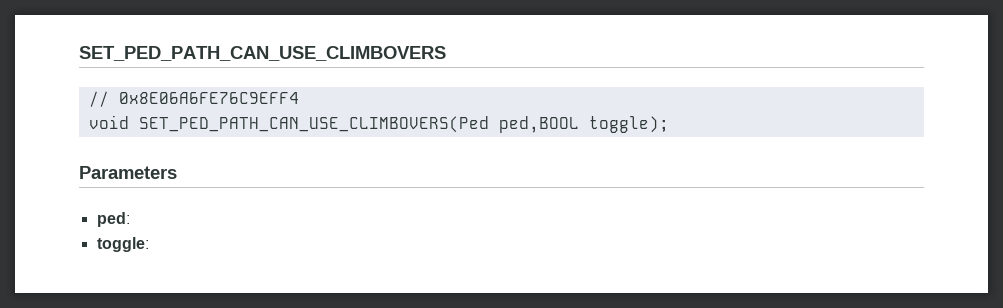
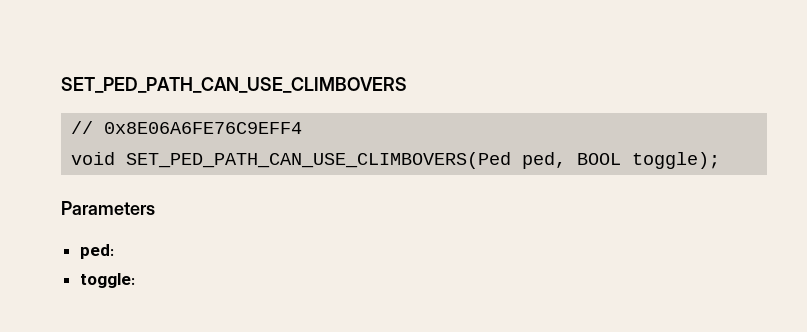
[498,116,579,133] ped,BOOL -> [522,152,622,169] ped, BOOL

